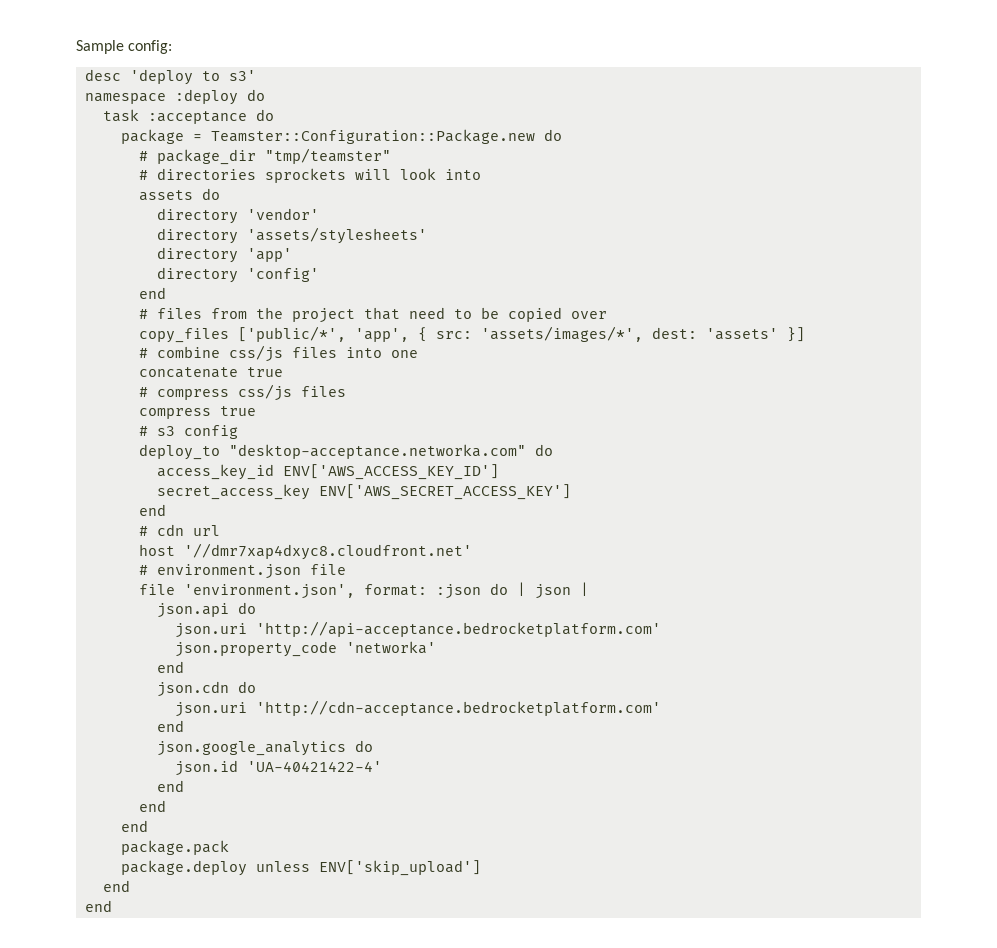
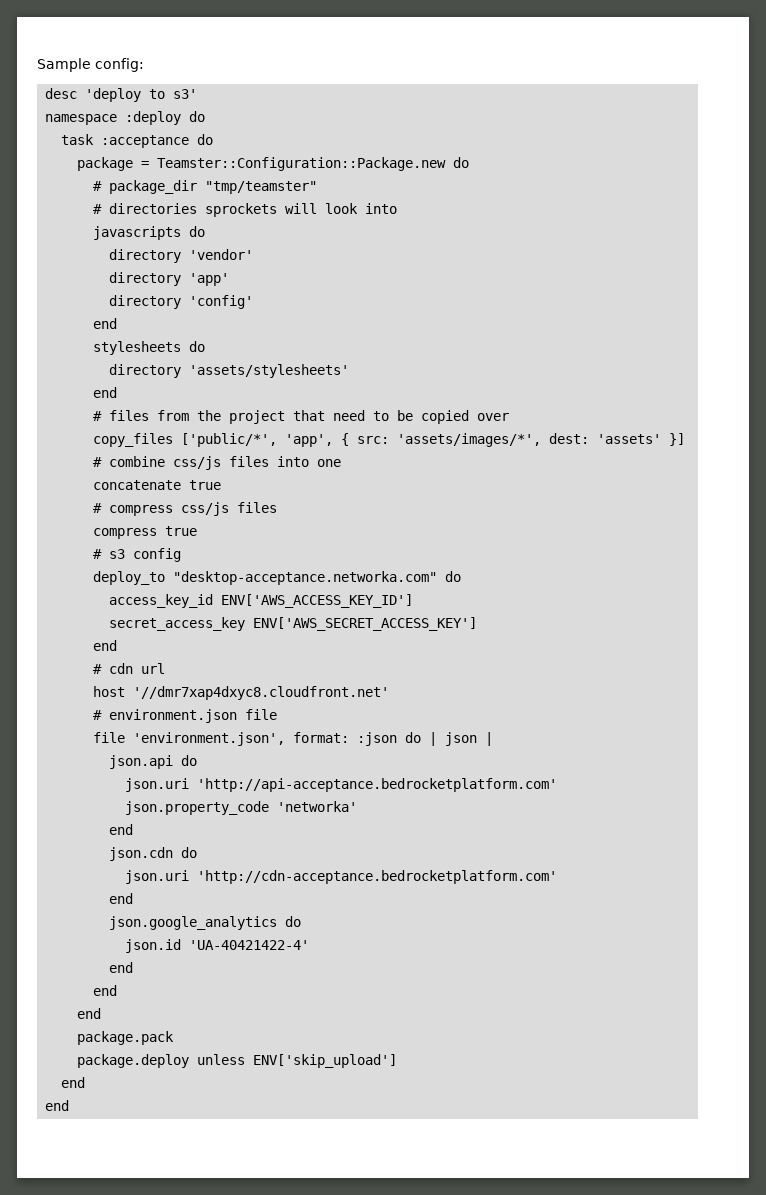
[139,190,194,201] assets -> [93,226,182,240] javascripts
[157,227,428,244] // directory 'assets/stylesheets' -> (254, 254) none
(167, 293) none -> [93,341,206,355] [109,364,350,378] [93,387,118,398] // stylesheets do // directory 'assets/stylesheets' // end

